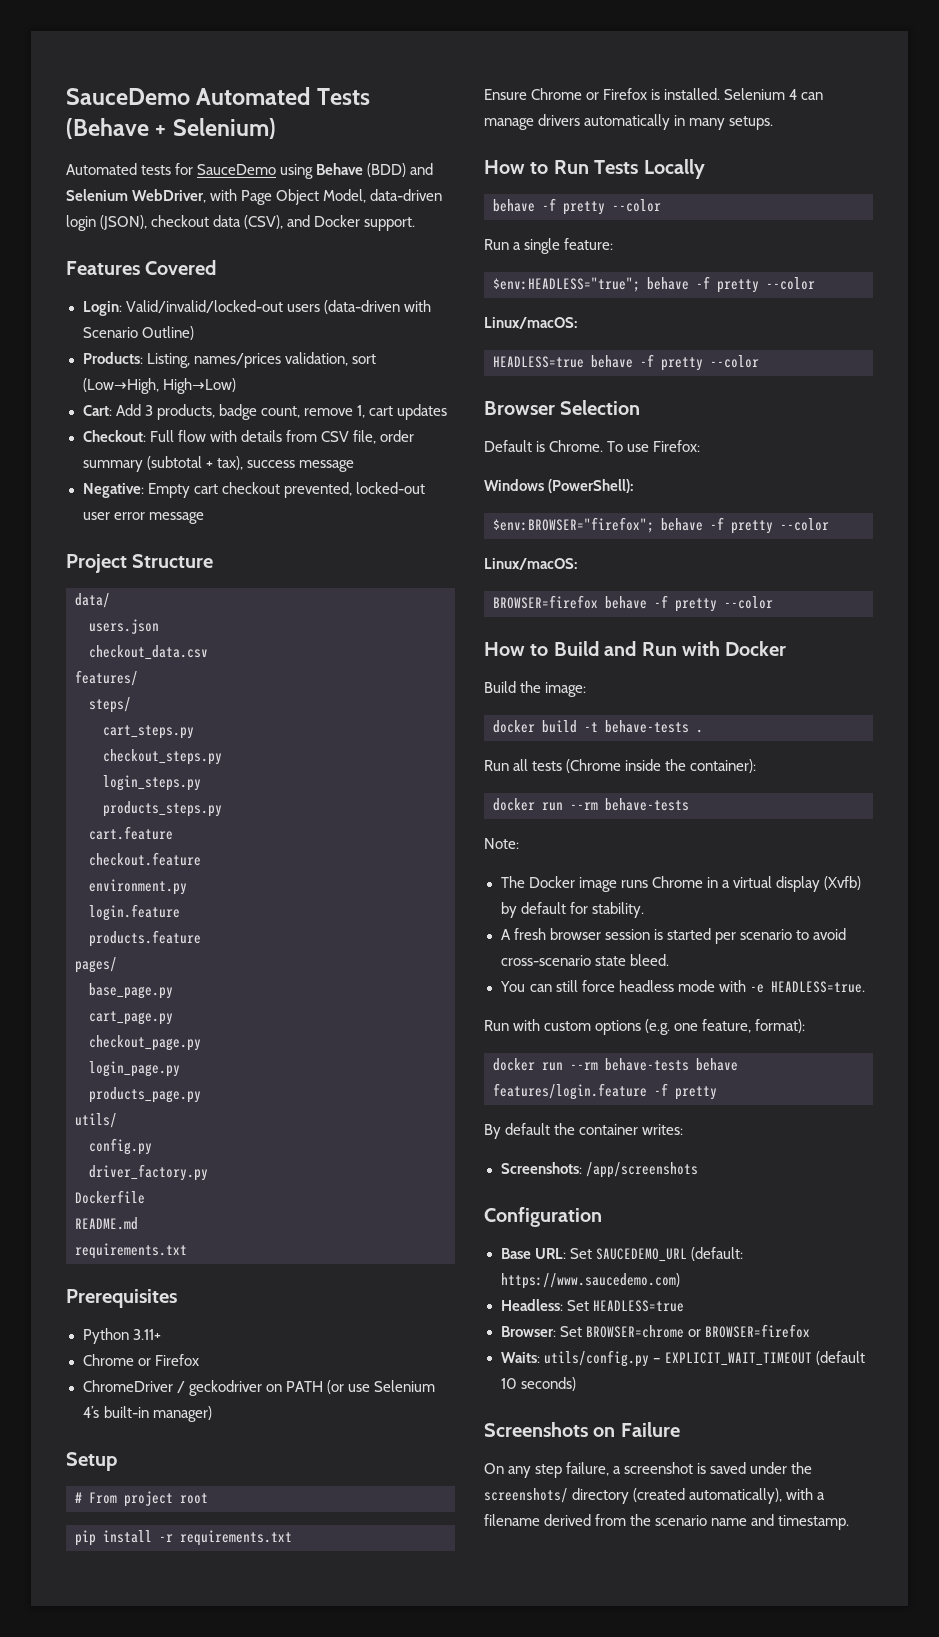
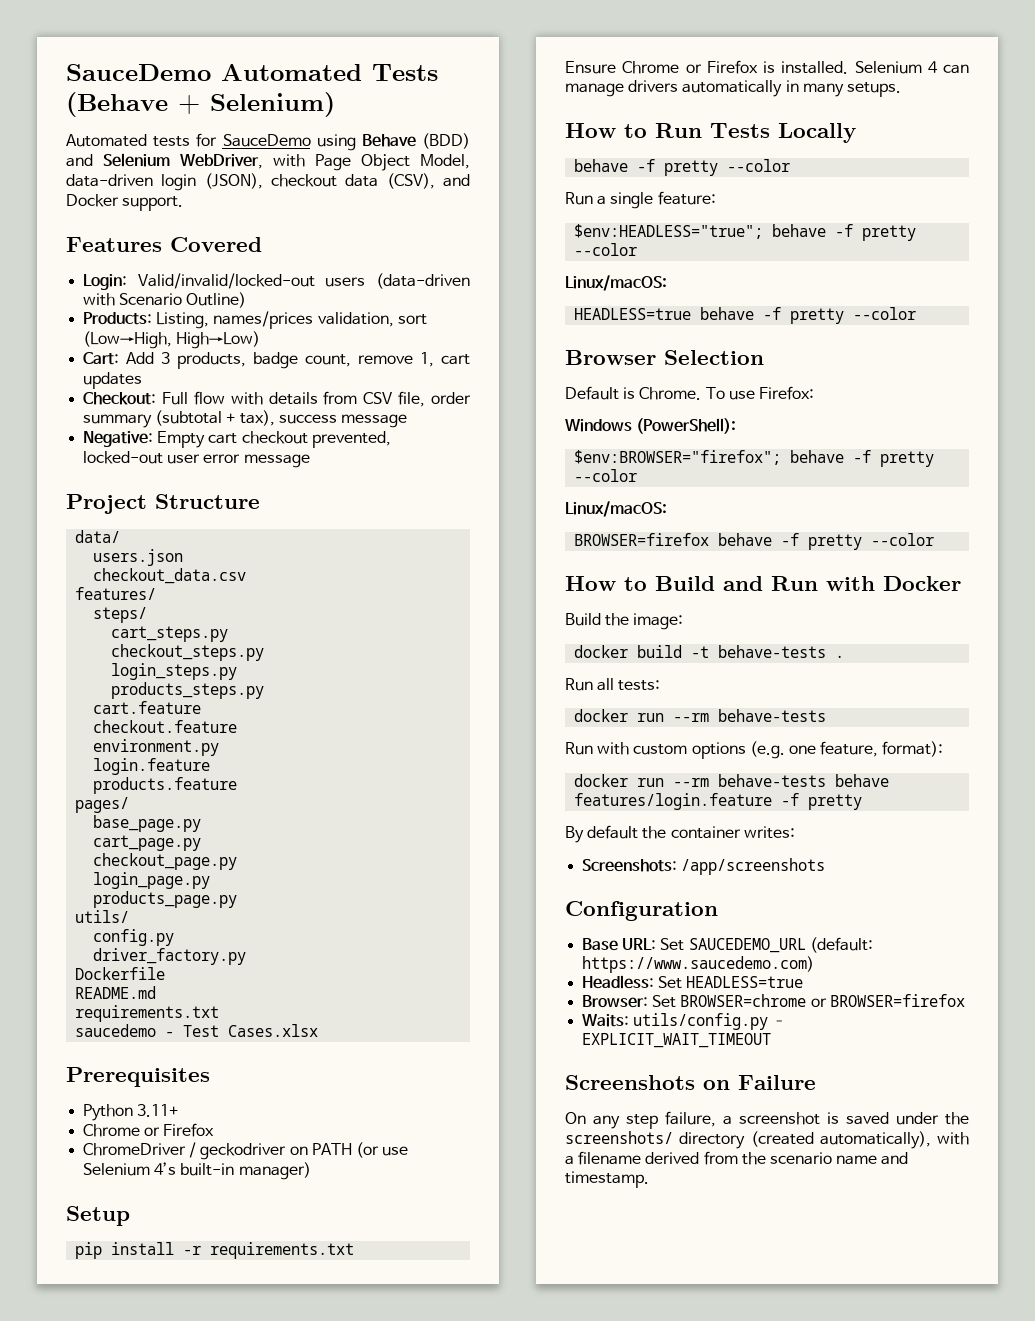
(187, 1251) none -> [75,1024,319,1037] // saucedemo - Test Cases.xlsx
[75,1491,208,1507] // # From project root -> (130, 1216) none
[532,759,757,773] [493,798,689,811] [484,838,519,849] [500,876,861,892] [500,902,644,918] [500,928,846,944] [500,954,669,966] [499,980,865,993] tests (Chrome inside the container): // docker run --rm behave-tests // Note: // The Docker image runs Chrome in a virtual display (Xvfb) by default for stability. // A fresh browser session is started per scenario to avoid cross-scenario state bleed. // You can still force headless mode with -e HEADLESS=true. -> [618,680,661,691] [574,709,827,722] tests: // docker run --rm behave-tests
[815,1351,865,1365] [500,1377,576,1391] (default 10 seconds) -> (772, 1040) none

